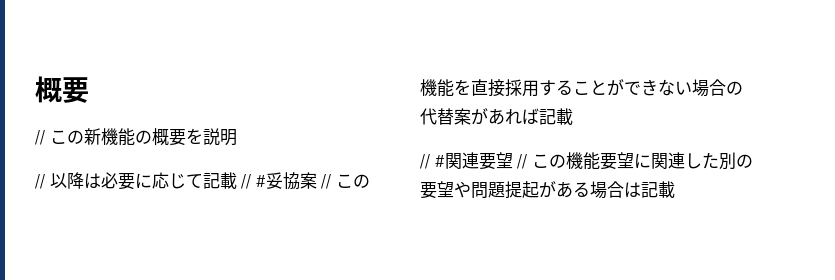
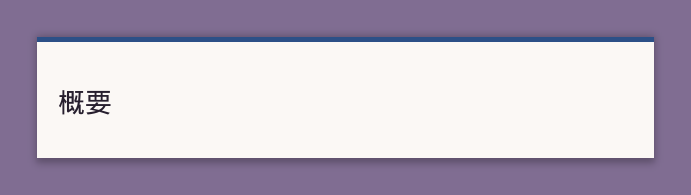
[35,76,89,103] [35,128,237,146] [35,172,370,190] [420,79,743,97] [420,108,573,125] [420,152,753,170] [420,181,675,199] 概要 // // この新機能の概要を説明 // // 以降は必要に応じて記載 // #妥協案 // この機能を直接採用することができない場合の代替案があれば記載 // // #関連要望 // この機能要望に関連した別の要望や問題提起がある場合は記載 -> [58,90,112,115] 概要

